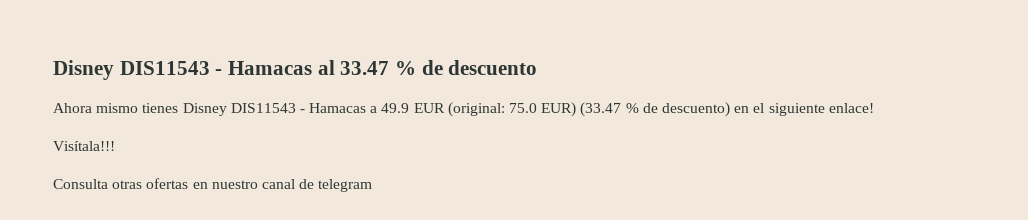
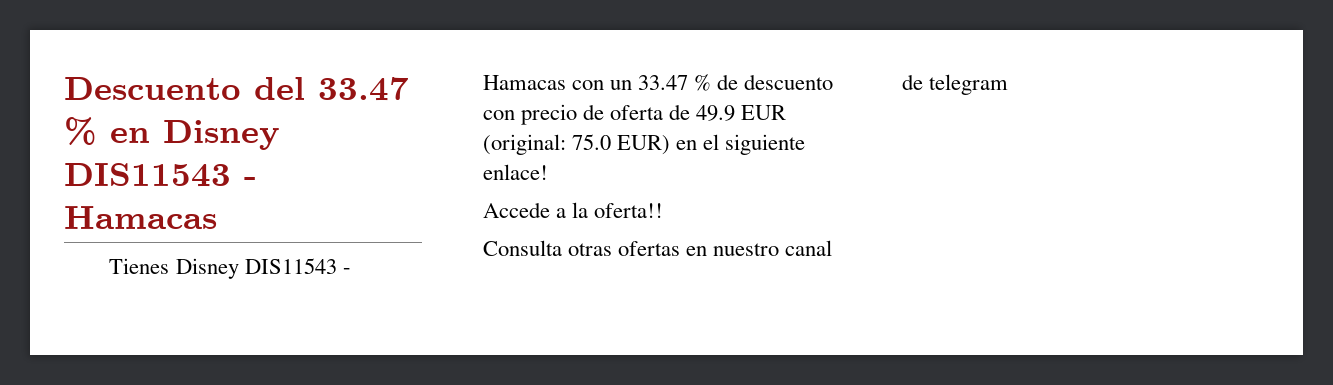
[53,60,538,80] [53,103,378,116] Disney DIS11543 - Hamacas al 33.47 % de descuento // Ahora mismo tienes Disney DIS11543 - Hamacas a -> [64,77,409,101] [64,117,280,150] [64,163,257,187] [64,206,217,229] [109,258,351,279] [483,74,834,91] [483,104,691,125] Descuento del 33.47 % en Disney DIS11543 - Hamacas // Tienes Disney DIS11543 - Hamacas con un 33.47 % de descuento con precio de oferta de
[580,102,730,117] (33.47 % de descuento) -> (671, 145) none
[53,141,115,151] Visítala!!! -> [483,202,664,218] Accede a la oferta!!

